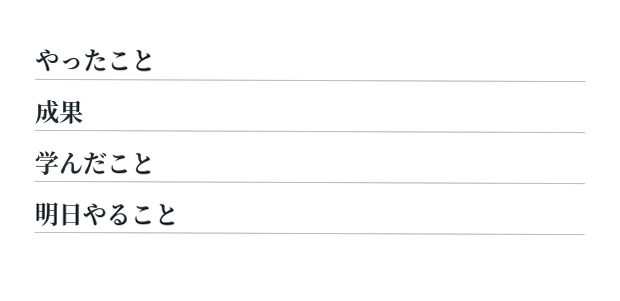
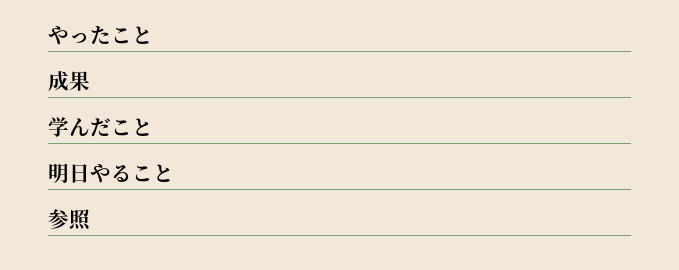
(179, 214) none -> [48,209,91,231] // 参照

